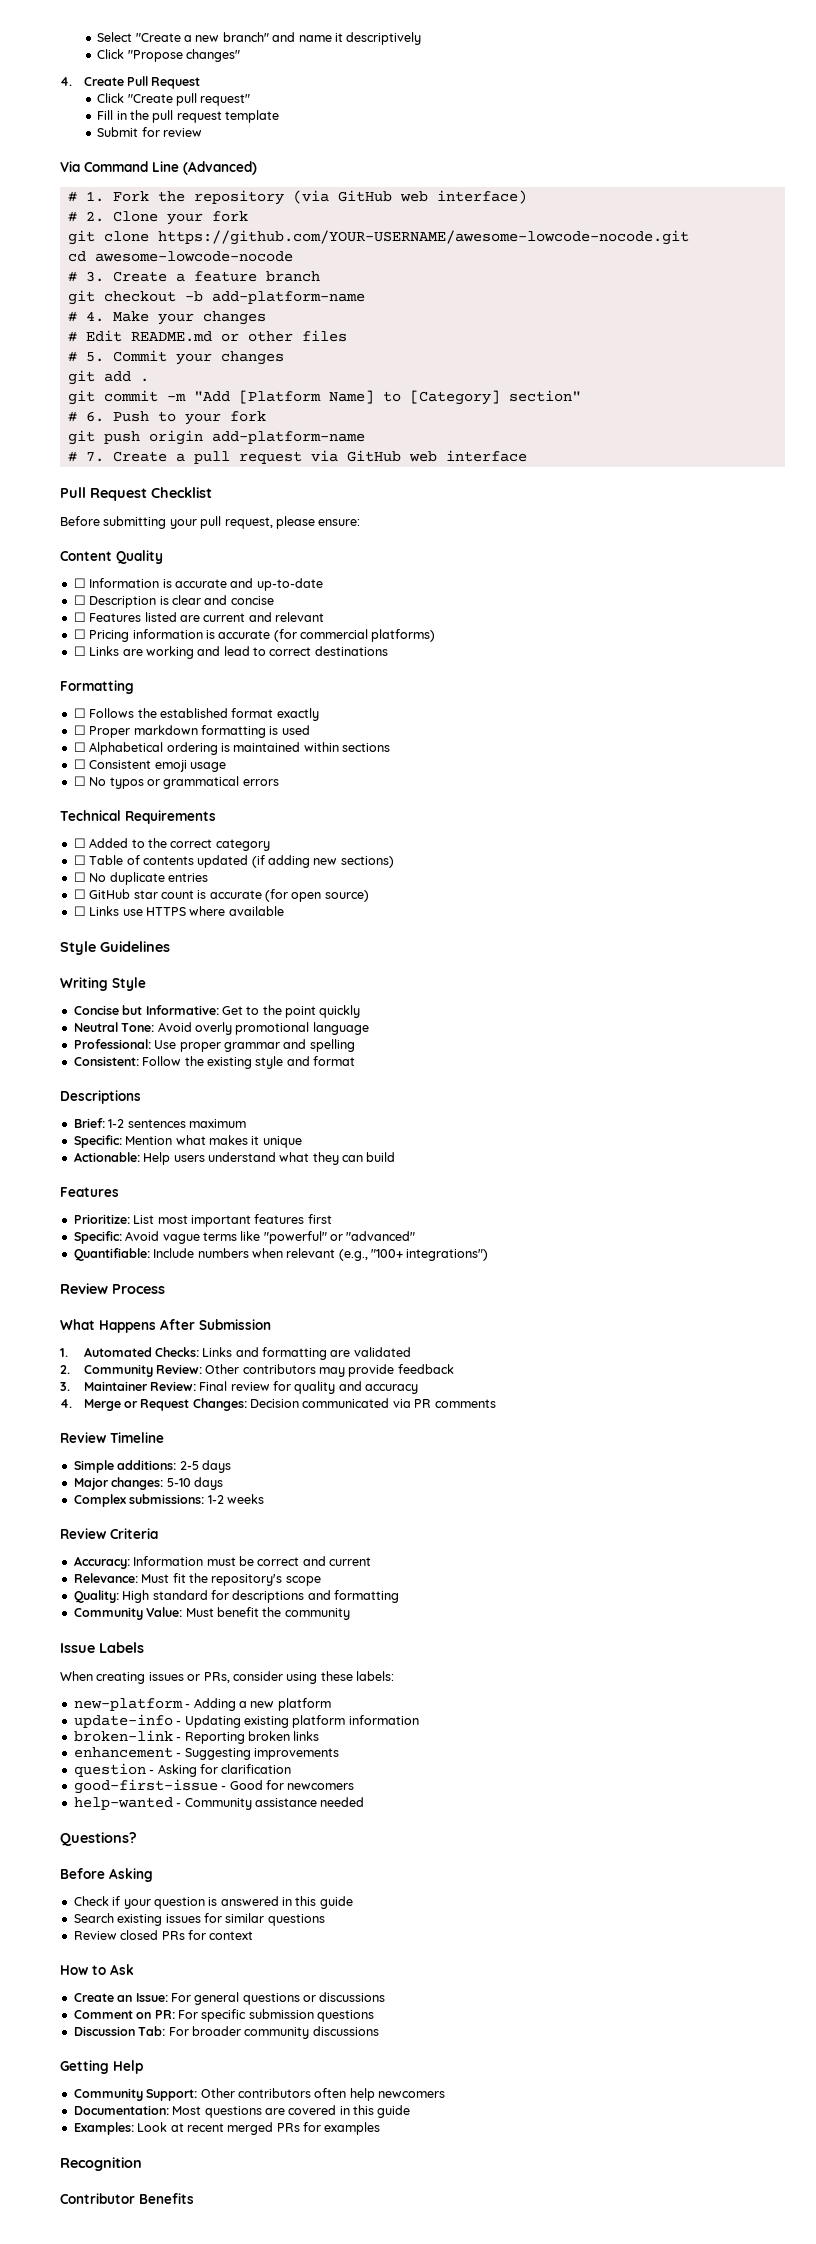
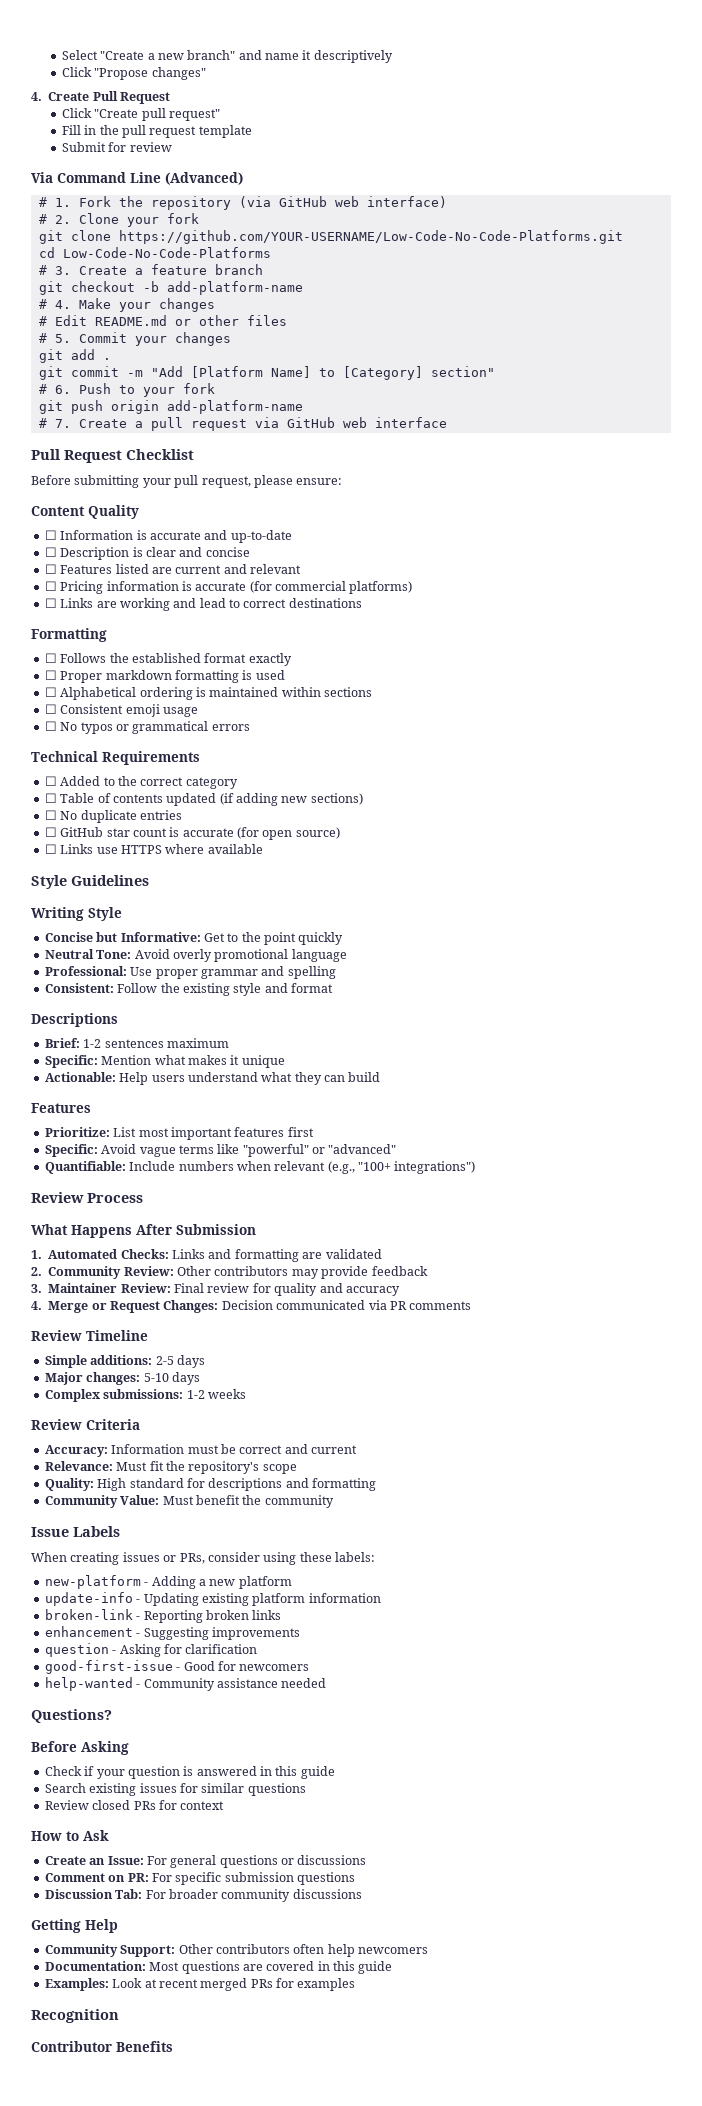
[157,230,689,245] https://github.com/YOUR-USERNAME/awesome-lowcode-nocode.git -> [118,230,623,244] https://github.com/YOUR-USERNAME/Low-Code-No-Code-Platforms.git
[94,251,293,262] awesome-lowcode-nocode -> [62,247,271,258] Low-Code-No-Code-Platforms

